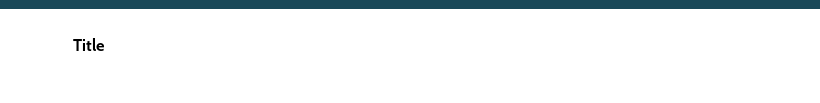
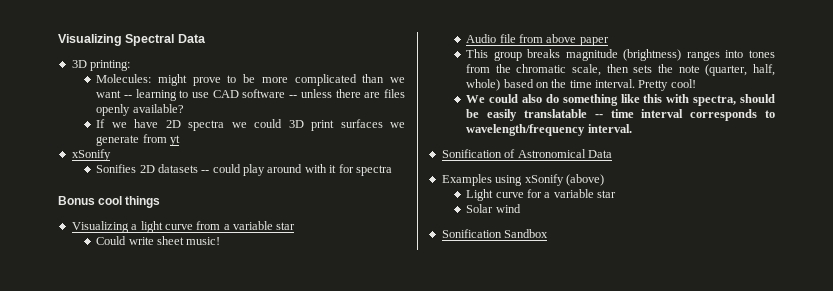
[73,38,105,51] Title -> [58,34,206,46] [71,60,131,71] [96,74,405,86] [96,89,405,101] [96,104,184,116] [96,119,405,131] [96,134,180,146] [71,149,111,161] [96,164,392,176] [58,196,161,208] [71,221,296,233] [96,236,221,245] [466,34,609,46] [466,49,775,61] [466,64,775,76] [466,79,696,91] [466,94,775,106] [466,109,775,121] [466,124,632,136] [441,149,612,158] [441,174,604,186] [466,189,617,201] [466,204,521,213] [441,229,549,238] Visualizing Spectral Data // 3D printing: // Molecules: might prove to be more complicated than we want -- learning to use CAD software -- unless there are files openly available? // If we have 2D spectra we could 3D print surfaces we generate from yt // xSonify // Sonifies 2D datasets -- could play around with it for spectra // Bonus cool things // Visualizing a light curve from a variable star // Could write sheet music! // Audio file from above paper // This group breaks magnitude (brightness) ranges into tones from the chromatic scale, then sets the note (quarter, half, whole) based on the time interval. Pretty cool! // We could also do something like this with spectra, should be easily translatable -- time interval corresponds to wavelength/frequency interval. // Sonification of Astronomical Data // Examples using xSonify (above) // Light curve for a variable star // Solar wind // Sonification Sandbox

